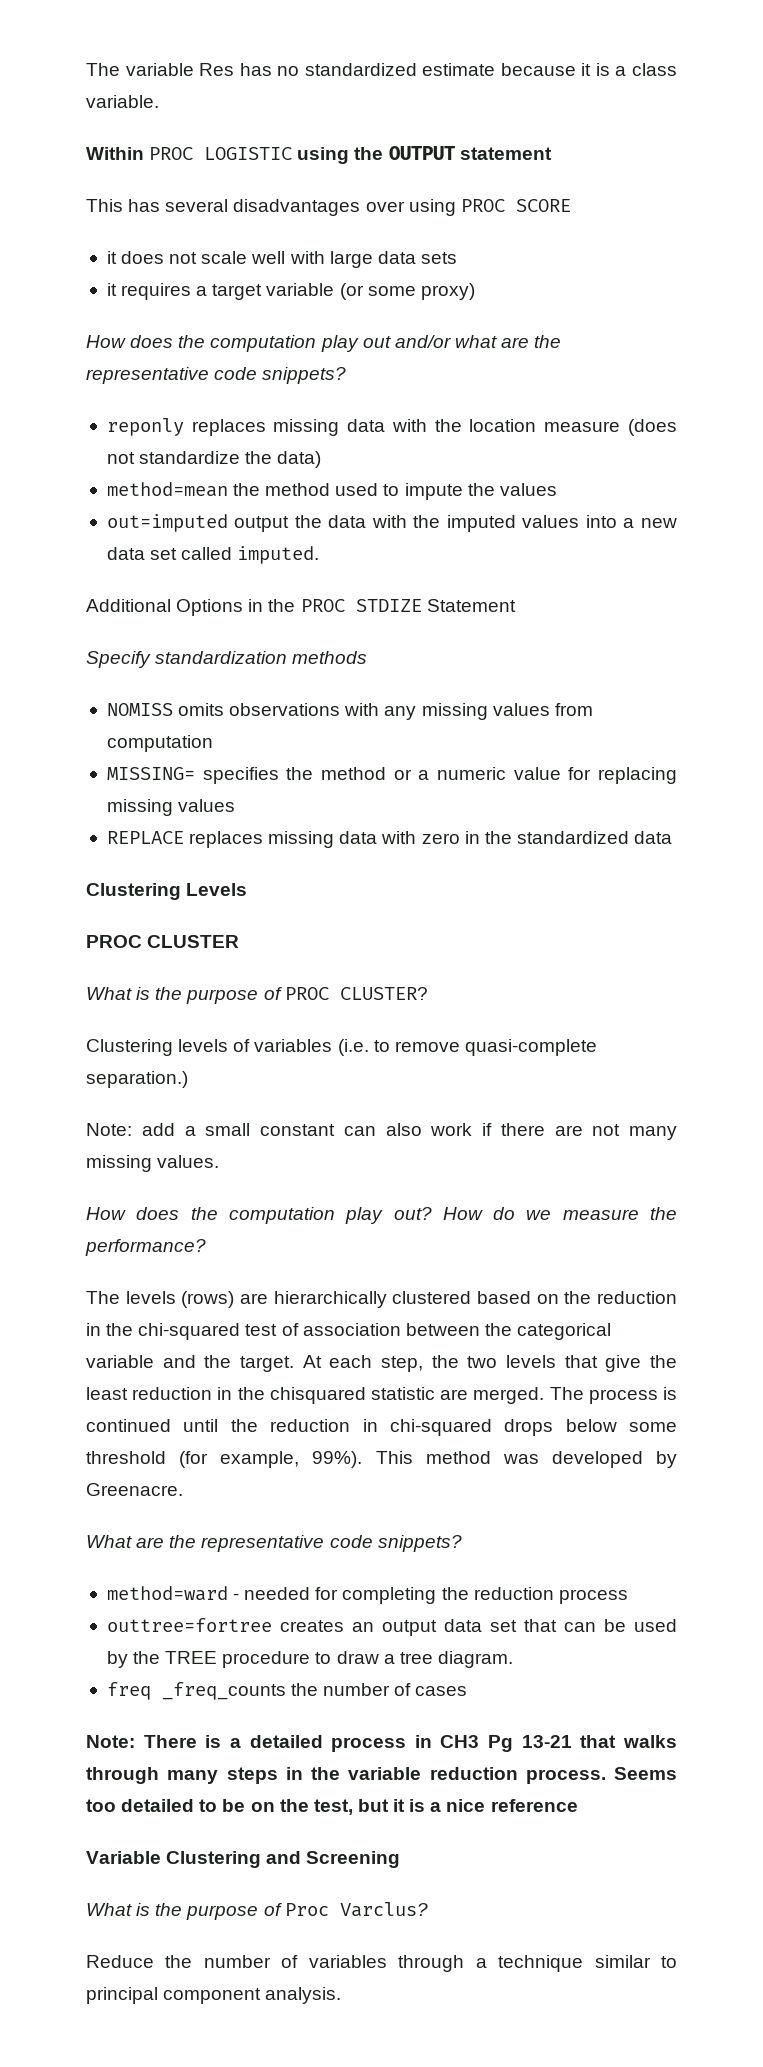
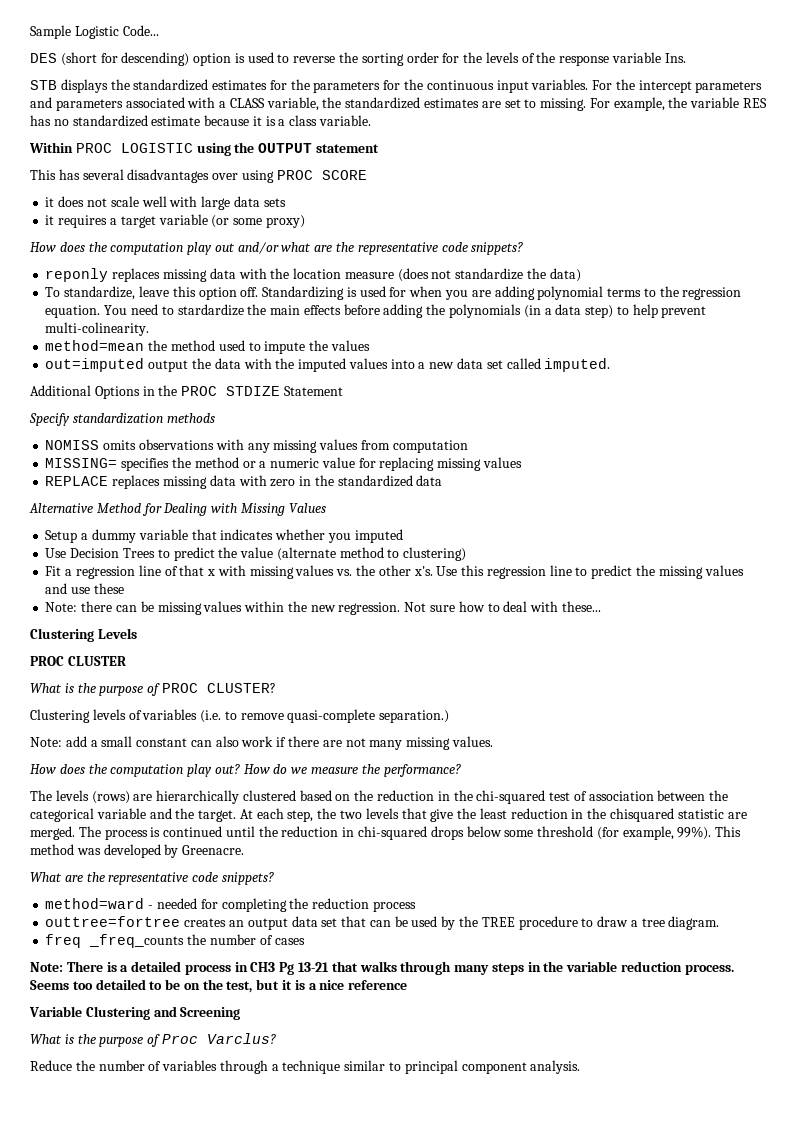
[86,63,235,76] The variable Res -> [30,25,159,39] [30,52,686,66] [30,79,763,93] [30,97,768,111] Sample Logistic Code... // DES (short for descending) option is used to reverse the sorting order for the levels of the response variable Ins. // STB displays the standardized estimates for the parameters for the continuous input variables. For the intercept parameters and parameters associated with a CLASS variable, the standardized estimates are set to missing. For example, the variable RES
(322, 459) none -> [45,286,742,300] [45,304,707,318] [45,322,150,336] // To standardize, leave this option off. Standardizing is used for when you are adding polynomial terms to the regression equation. You need to stardardize the main effects before adding the polynomials (in a data step) to help prevent multi-colinearity.
(673, 837) none -> [29,503,326,516] [45,529,403,543] [45,547,467,561] [45,565,744,579] [45,583,124,594] [45,601,601,615] // Alternative Method for Dealing with Missing Values // Setup a dummy variable that indicates whether you imputed // Use Decision Trees to predict the value (alternate method to clustering) // Fit a regression line of that x with missing values vs. the other x's. Use this regression line to predict the missing values and use these // Note: there can be missing values within the new regression. Not sure how to deal with these...

